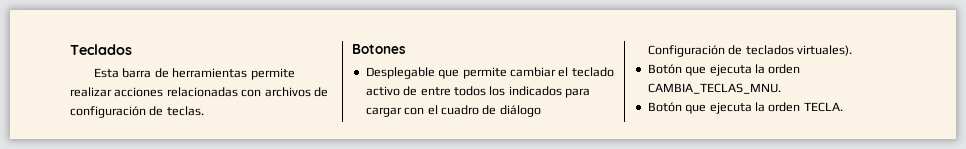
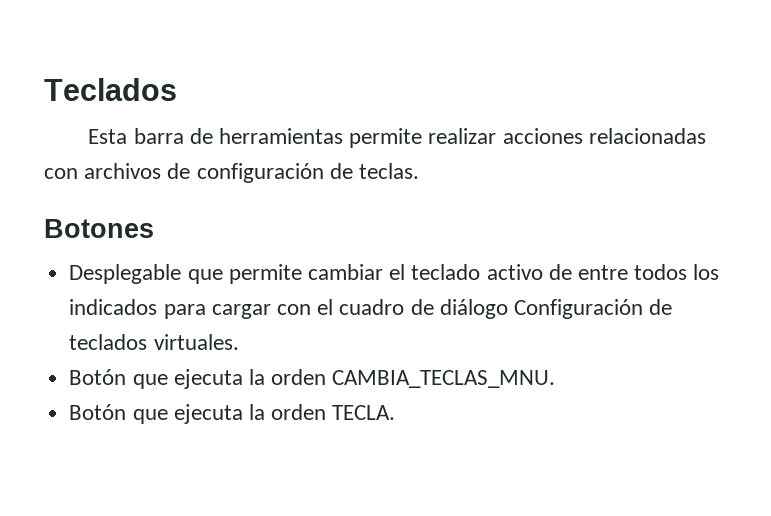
[796,45,852,56] virtuales). -> [153,334,239,350] virtuales.

